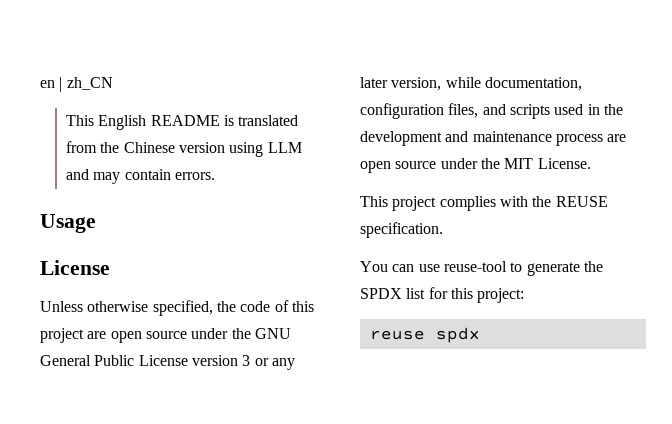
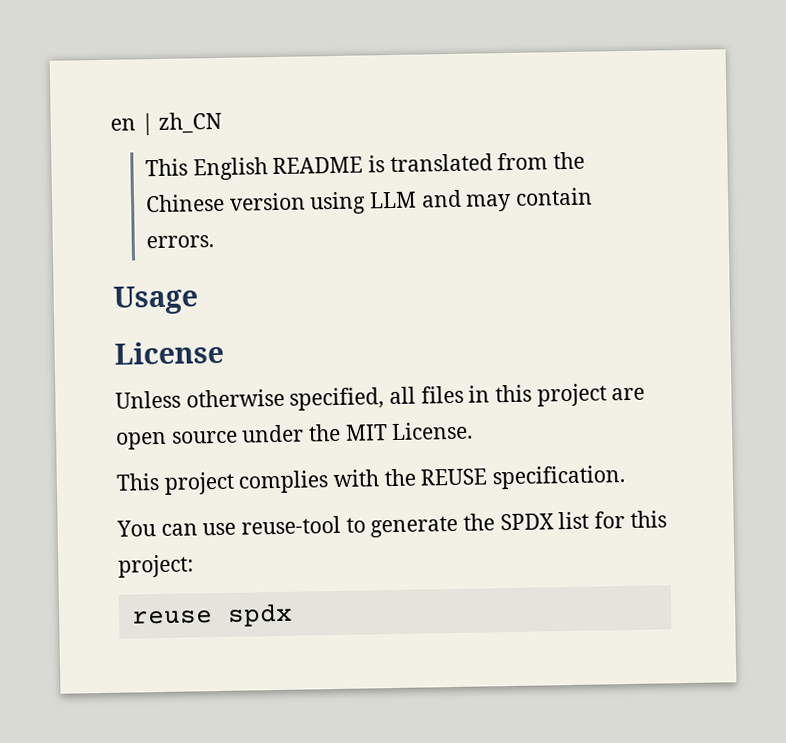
[216,300,289,312] the code of -> [389,385,491,405] all files in
[254,328,291,339] [40,355,295,370] [360,77,582,91] [360,103,623,119] [360,131,627,146] [360,158,500,173] GNU General Public License version 3 or any later version, while documentation, configuration files, and scripts used in the development and maintenance process are open source under the -> (342, 432) none

